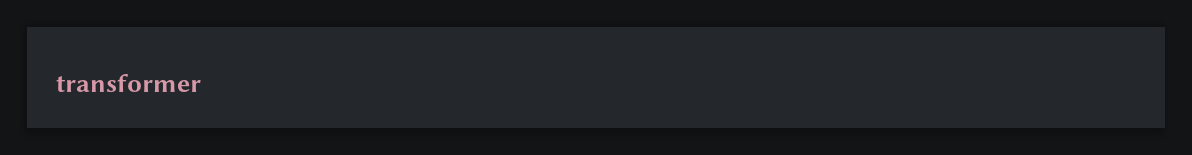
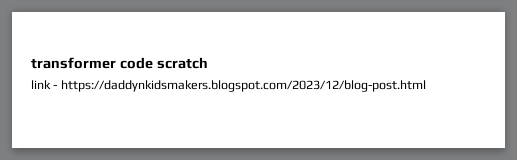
(201, 83) none -> [119,57,208,69] [31,80,426,92] code scratch // link - https://daddynkidsmakers.blogspot.com/2023/12/blog-post.html

